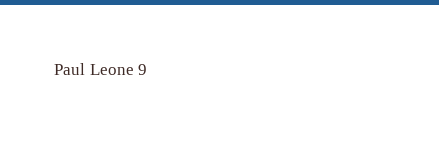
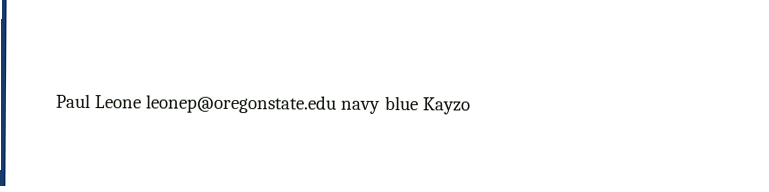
[138,64,148,75] 9 -> [145,94,470,115] leonep@oregonstate.edu navy blue Kayzo

